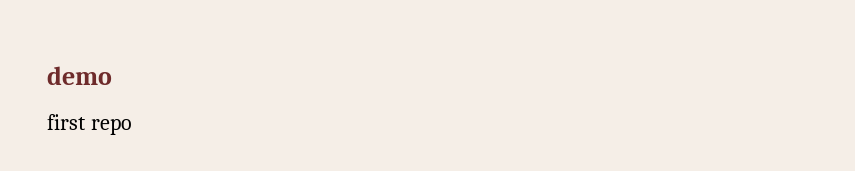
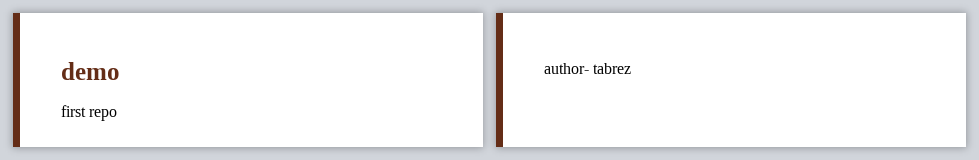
(132, 126) none -> [544,63,632,74] // author- tabrez

